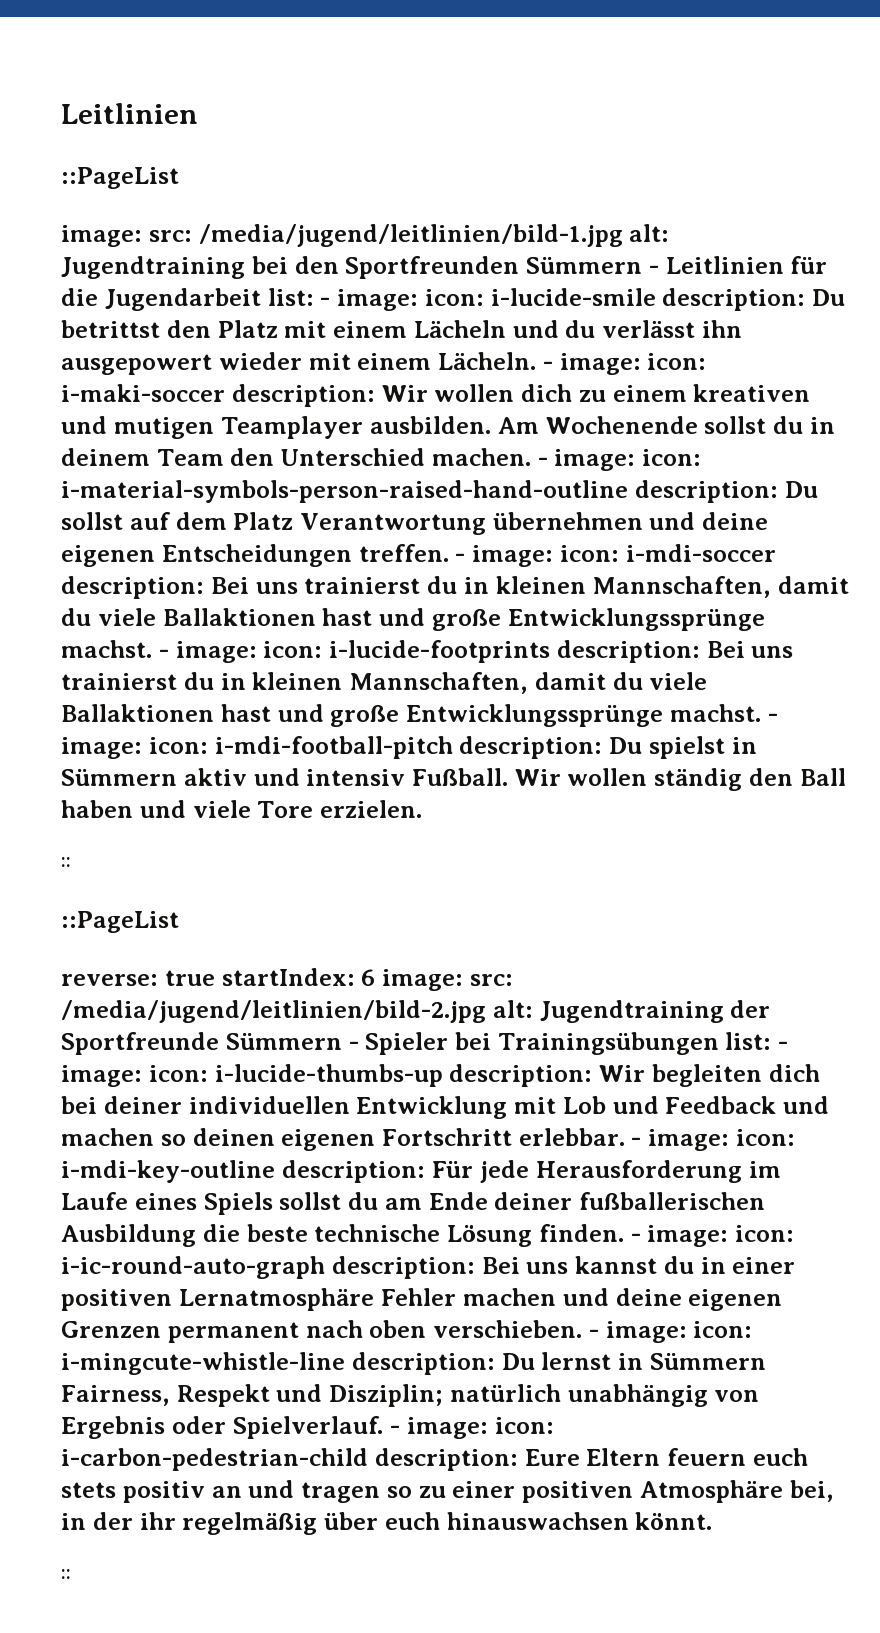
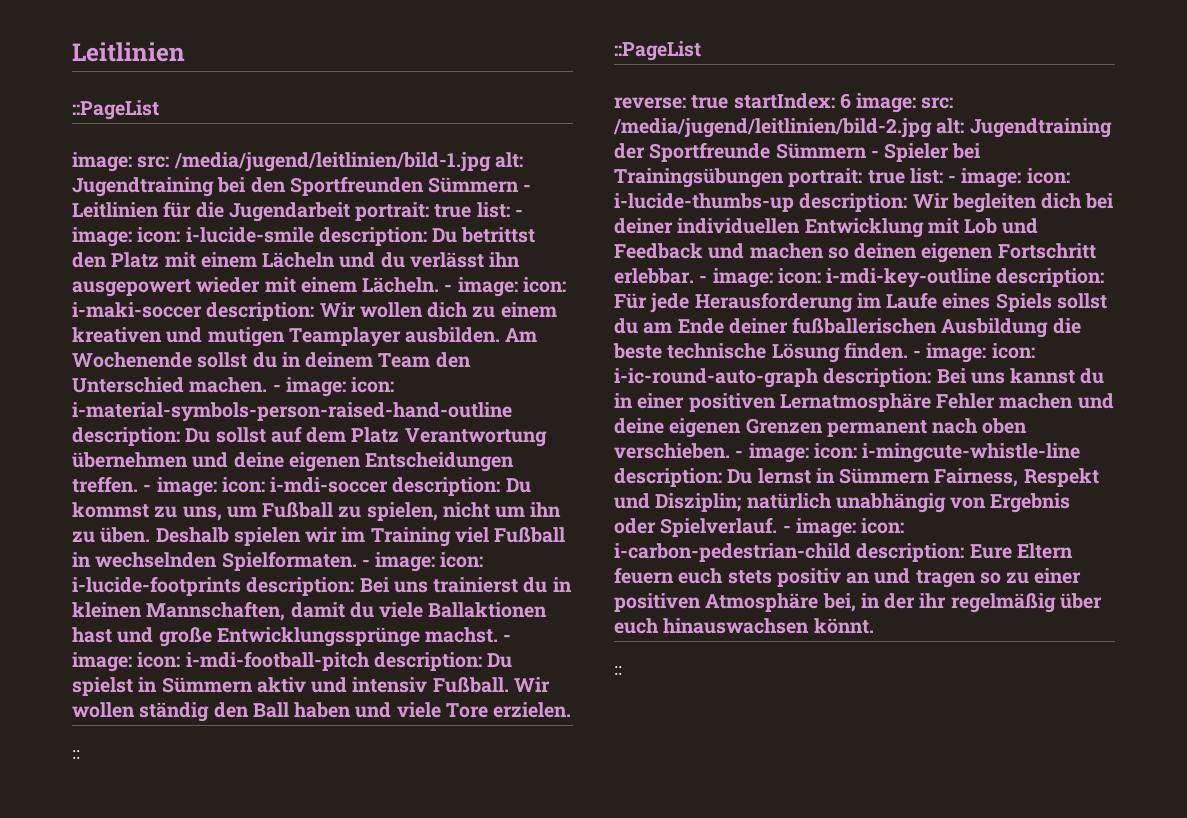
(261, 299) none -> [355,202,472,221] portrait: true
[210,576,849,598] [61,608,765,631] [61,640,152,658] Bei uns trainierst du in kleinen Mannschaften, damit du viele Ballaktionen hast und große Entwicklungssprünge machst. -> [505,478,531,493] [72,502,562,521] [72,527,566,547] [72,551,357,571] Du kommst zu uns, um Fußball zu spielen, nicht um ihn zu üben. Deshalb spielen wir im Training viel Fußball in wechselnden Spielformaten.
(719, 1043) none -> [788,168,905,187] portrait: true

